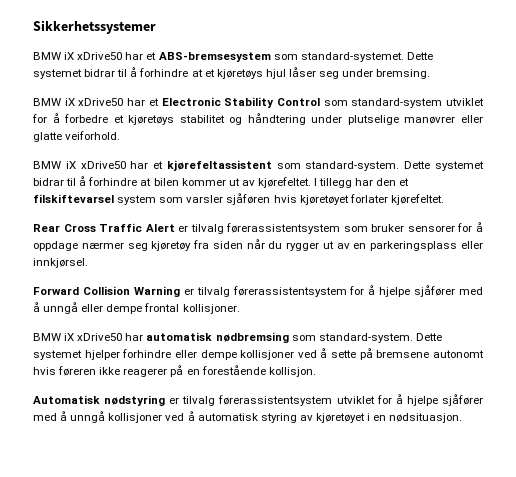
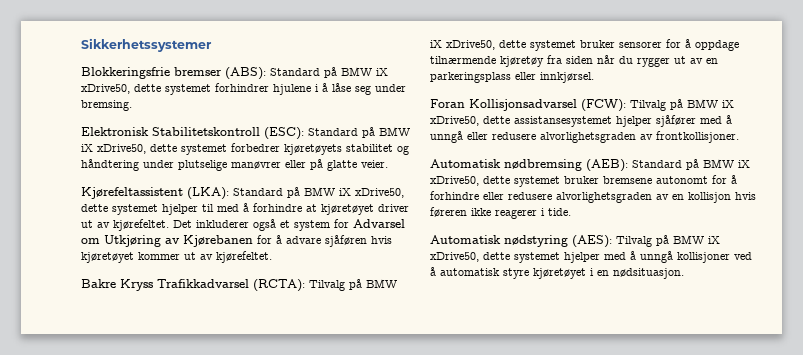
[33,52,433,62] [33,67,431,79] [33,97,484,108] [32,113,175,125] BMW iX xDrive50 har et ABS-bremsesystem som standard-systemet. Dette systemet bidrar til å forhindre at et kjøretøys hjul låser seg under bremsing. // BMW iX xDrive50 har et Electronic Stability Control som standard-system utviklet for å forbedre et kjøretøys -> [81,67,388,80] [81,83,406,95] [81,100,132,111] [81,127,410,140] [81,143,342,155] Blokkeringsfrie bremser (ABS): Standard på BMW iX xDrive50, dette systemet forhindrer hjulene i å låse seg under bremsing. // Elektronisk Stabilitetskontroll (ESC): Standard på BMW iX xDrive50, dette systemet forbedrer kjøretøyets
[33,131,121,142] [33,160,484,171] [33,176,410,188] [33,193,444,205] [33,223,368,234] glatte veiforhold. // BMW iX xDrive50 har et kjørefeltassistent som standard-system. Dette systemet bidrar til å forhindre at bilen kommer ut av kjørefeltet. I tillegg har den et filskiftevarsel system som varsler sjåføren hvis kjøretøyet forlater kjørefeltet. // Rear Cross Traffic Alert er tilvalg førerassistentsystem som -> [310,159,388,171] [81,187,404,200] [81,203,409,215] [81,219,405,231] [81,235,392,247] [81,251,272,263] [81,279,397,292] [430,40,576,51] på glatte veier. // Kjørefeltassistent (LKA): Standard på BMW iX xDrive50, dette systemet hjelper til med å forhindre at kjøretøyet driver ut av kjørefeltet. Det inkluderer også et system for Advarsel om Utkjøring av Kjørebanen for å advare sjåføren hvis kjøretøyet kommer ut av kjørefeltet. // Bakre Kryss Trafikkadvarsel (RCTA): Tilvalg på BMW iX xDrive50, dette systemet
[81,242,148,251] nærmer seg -> [430,56,496,65] tilnærmende
[33,285,411,297] Forward Collision Warning er tilvalg førerassistentsystem for å hjelpe -> [430,99,734,112] [430,116,652,127] Foran Kollisjonsadvarsel (FCW): Tilvalg på BMW iX xDrive50, dette assistansesystemet hjelper
[106,303,240,314] [33,332,442,343] [33,348,484,360] [33,365,316,377] [33,394,483,406] dempe frontal kollisjoner. // BMW iX xDrive50 har automatisk nødbremsing som standard-system. Dette systemet hjelper forhindre eller dempe kollisjoner ved å sette på bremsene autonomt hvis føreren ikke reagerer på en forestående kollisjon. // Automatisk nødstyring er tilvalg førerassistentsystem utviklet for å hjelpe sjåfører -> [492,131,739,143] [430,159,750,172] [430,175,737,187] [430,191,756,203] [430,207,571,219] [430,235,720,248] [430,252,600,263] redusere alvorlighetsgraden av frontkollisjoner. // Automatisk nødbremsing (AEB): Standard på BMW iX xDrive50, dette systemet bruker bremsene autonomt for å forhindre eller redusere alvorlighetsgraden av en kollisjon hvis føreren ikke reagerer i tide. // Automatisk nødstyring (AES): Tilvalg på BMW iX xDrive50, dette systemet hjelper
[260,413,313,423] styring av -> [503,268,529,279] styre

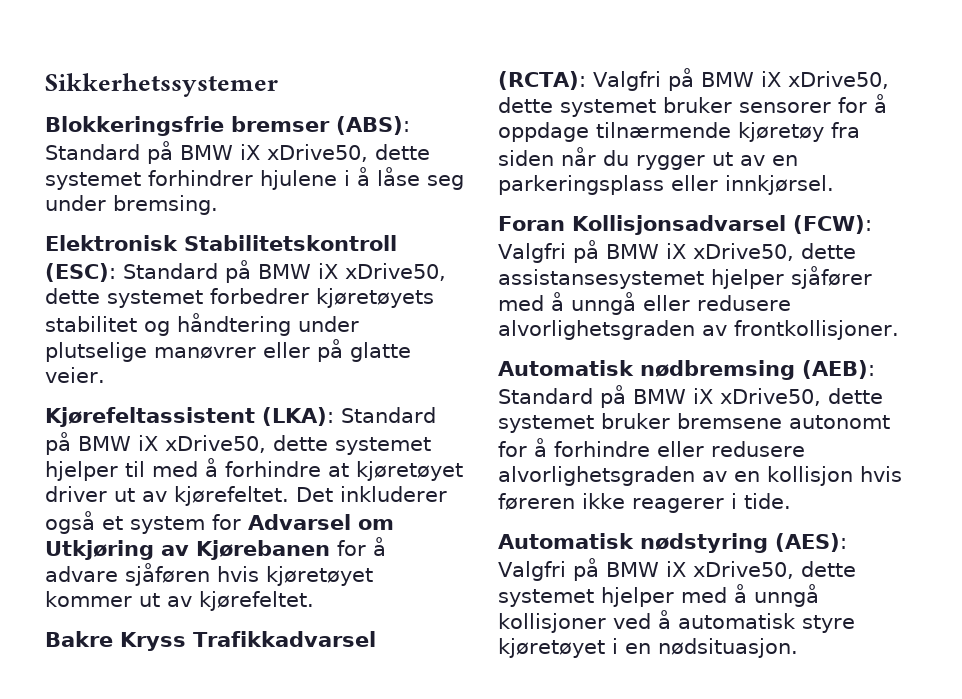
[309,280,345,291] Tilvalg -> [592,71,661,91] Valgfri
[630,100,666,111] Tilvalg -> [498,243,566,263] Valgfri
[616,236,652,247] Tilvalg -> [498,561,566,581] Valgfri

